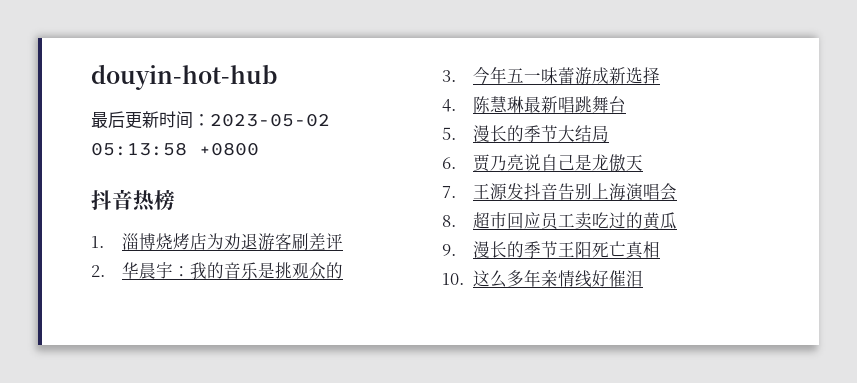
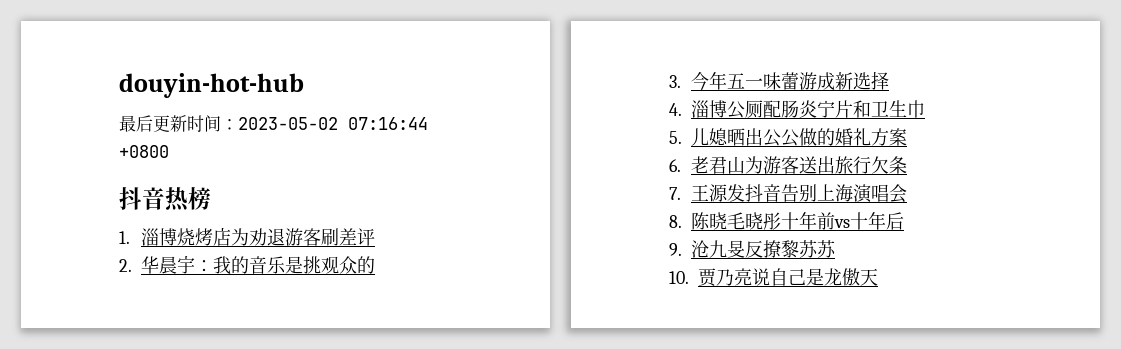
[91,142,187,156] 05:13:58 -> [348,117,428,130] 07:16:44
[473,96,627,113] [442,125,610,142] [442,154,644,172] 陈慧琳最新唱跳舞台 // 5.漫长的季节大结局 // 6.贾乃亮说自己是龙傲天 -> [691,100,925,119] [669,128,907,147] [669,156,907,174] 淄博公厕配肠炎宁片和卫生巾 // 5.儿媳晒出公公做的婚礼方案 // 6.老君山为游客送出旅行欠条
[473,212,678,230] [442,241,661,259] [442,269,644,288] 超市回应员工卖吃过的黄瓜 // 9.漫长的季节王阳死亡真相 // 10.这么多年亲情线好催泪 -> [691,211,904,230] [669,240,836,258] [669,268,878,287] 陈晓毛晓彤十年前vs十年后 // 9.沧九旻反撩黎苏苏 // 10.贾乃亮说自己是龙傲天

